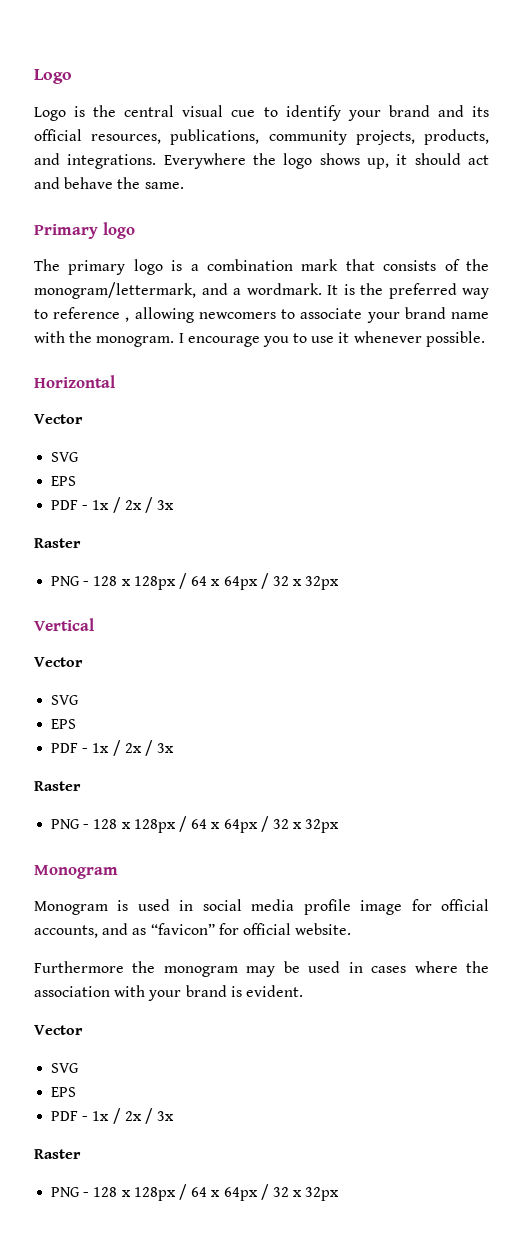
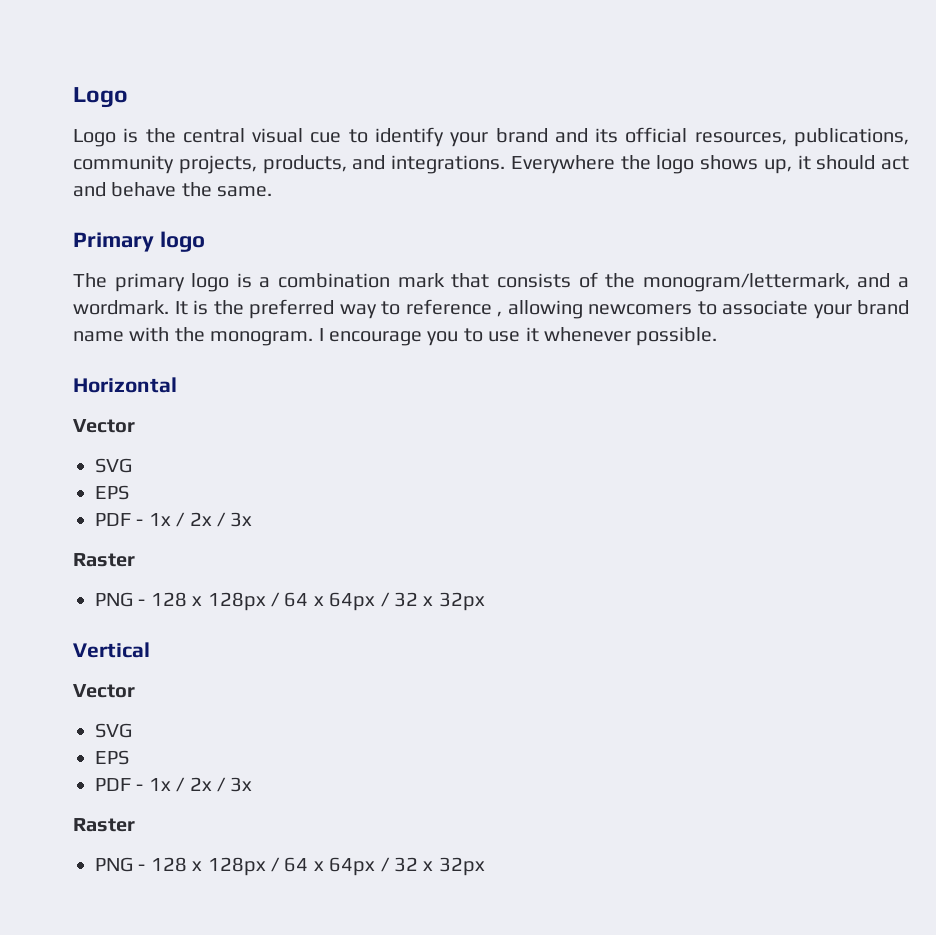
[34,865,118,879] [34,899,490,915] [34,923,352,938] [34,961,490,977] [34,985,303,1001] [34,1025,83,1035] [51,1063,80,1073] [51,1087,77,1097] [51,1108,175,1124] [34,1149,81,1159] [51,1184,340,1201] // Monogram // Monogram is used in social media profile image for official accounts, and as “favicon” for official website. // Furthermore the monogram may be used in cases where the association with your brand is evident. // Vector // SVG // EPS // PDF - 1x / 2x / 3x // Raster // PNG - 128 x 128px / 64 x 64px / 32 x 32px -> (485, 866) none

